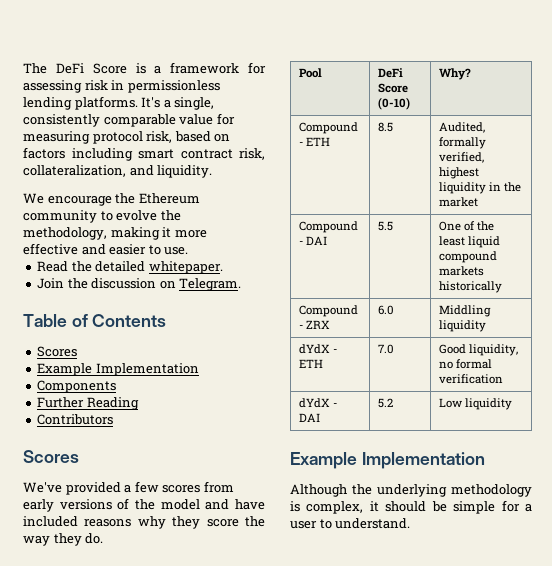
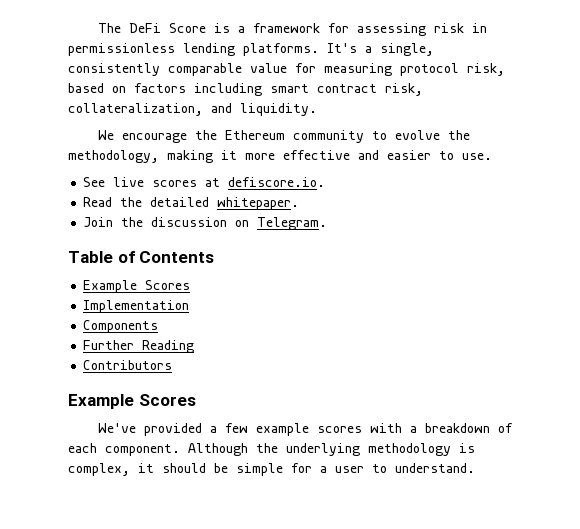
(189, 251) none -> [83,177,326,187] // See live scores at defiscore.io.
[37,346,78,357] [37,363,93,376] Scores // Example -> [83,280,191,293] Example Scores //
(114, 419) none -> [68,394,134,409] Example
[162,481,234,493] [23,498,265,512] [23,516,265,529] [23,533,104,546] [299,68,323,78] [378,68,404,78] [378,83,409,93] [378,97,411,110] [439,68,472,80] [299,122,359,134] [299,137,331,146] [378,122,394,132] [439,122,486,133] [439,137,487,149] [439,152,485,163] [439,167,480,179] [439,182,522,194] [439,197,479,207] [299,221,359,233] [299,236,328,245] [378,221,394,231] [439,221,495,231] [439,236,501,248] [439,251,498,263] [439,266,485,276] [439,281,503,293] [299,305,359,317] [299,320,331,329] [378,305,395,315] [439,305,492,317] [439,320,487,332] [299,344,338,354] [299,359,324,368] [378,344,395,354] [439,344,519,356] [439,359,493,369] [439,374,504,384] [299,398,338,408] [299,413,321,422] [378,398,394,408] [439,398,513,410] [290,452,485,469] scores from early versions of the model and have included reasons why they score the way they do. // Pool | DeFi Score (0-10) | Why? // Compound - ETH | 8.5 | Audited, formally verified, highest liquidity in the market // Compound - DAI | 5.5 | One of the least liquid compound markets historically // Compound - ZRX | 6.0 | Middling liquidity // dYdX - ETH | 7.0 | Good liquidity, no formal verification // dYdX - DAI | 5.2 | Low liquidity // Example Implementation // -> [255,423,513,436] [68,443,180,456] example scores with a breakdown of each component.

